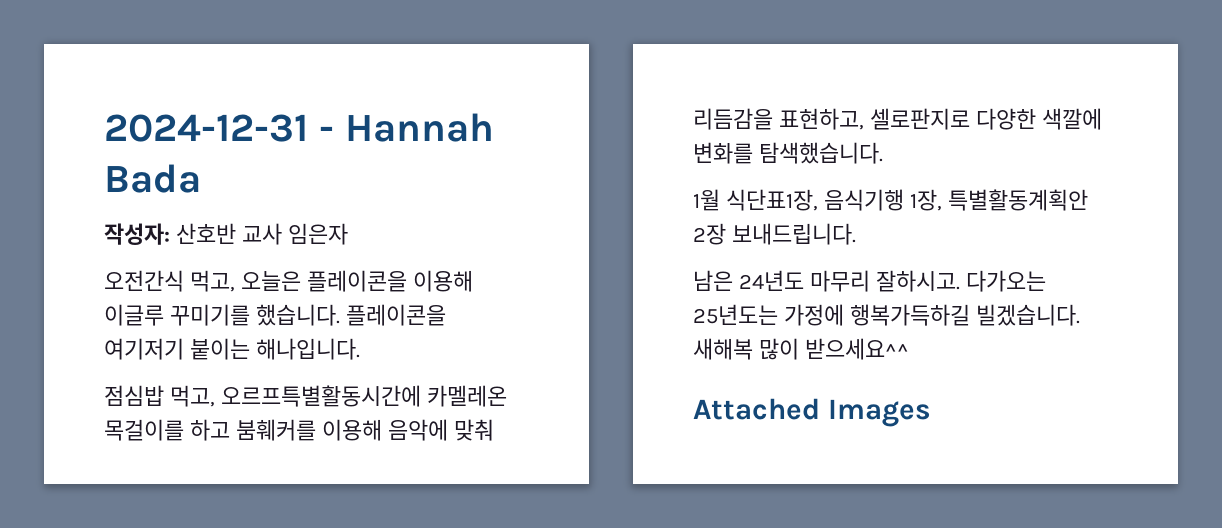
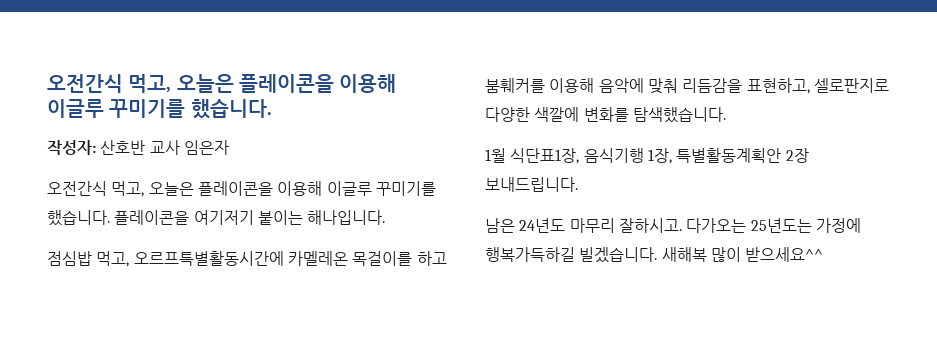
[104,113,494,142] [104,164,201,193] 2024-12-31 - Hannah Bada -> [47,74,397,93] [47,99,272,119] 오전간식 먹고, 오늘은 플레이콘을 이용해 이글루 꾸미기를 했습니다.
[693,398,931,427] // Attached Images -> (824, 254) none

